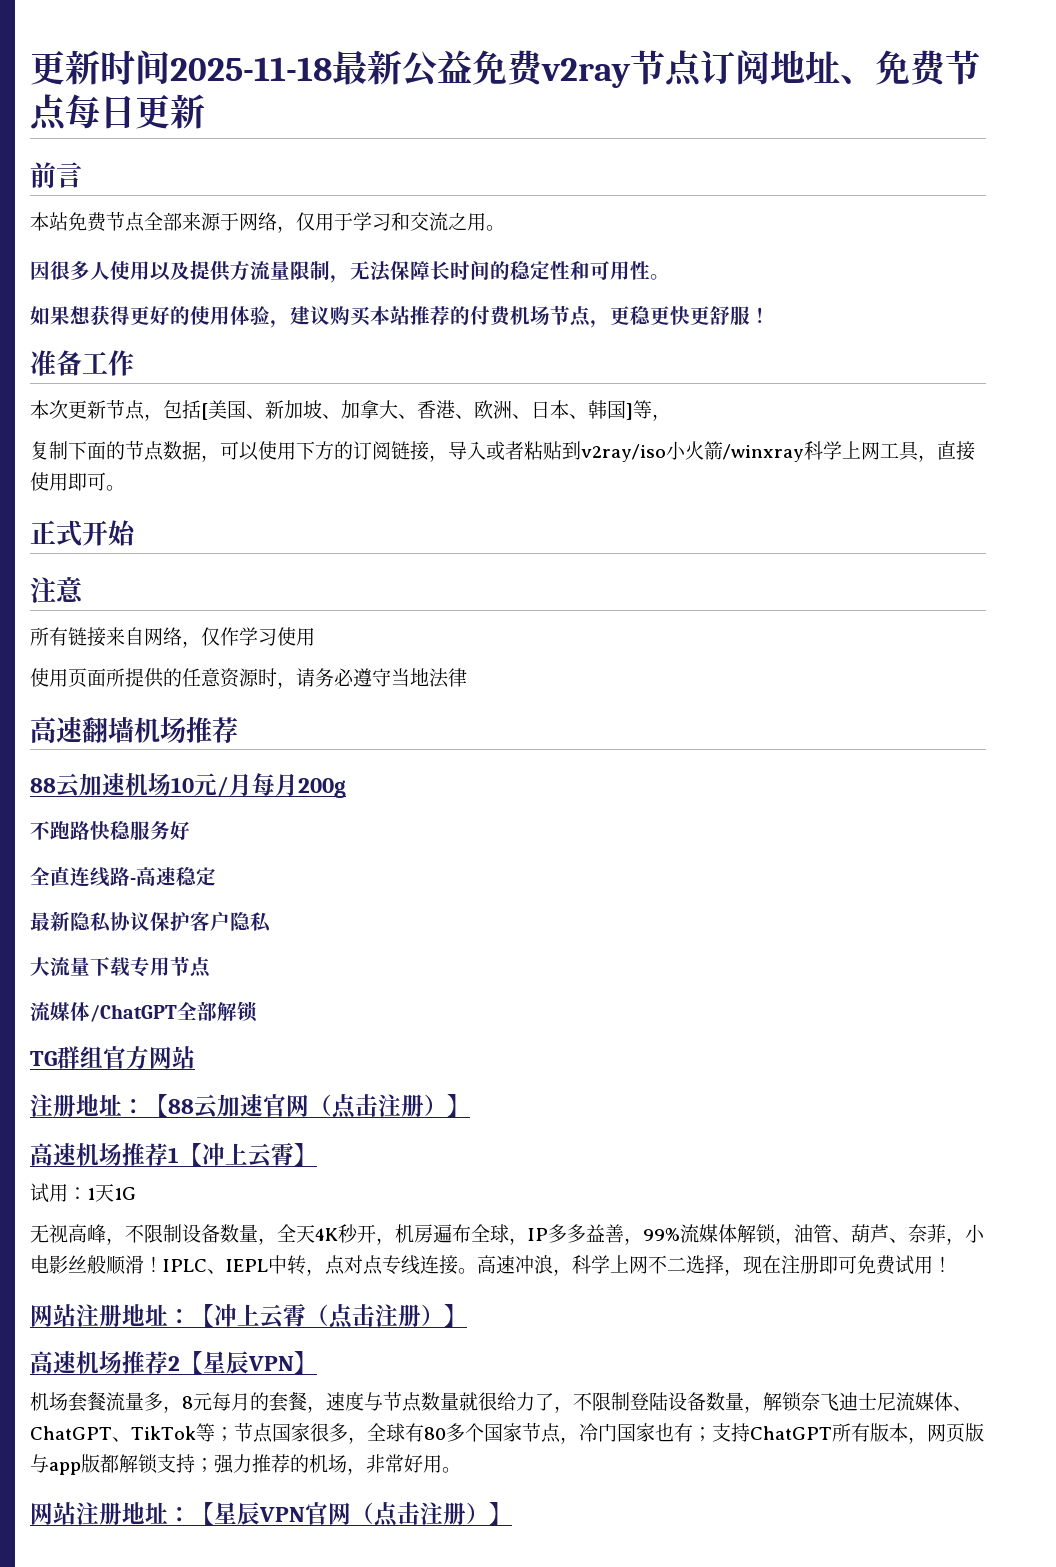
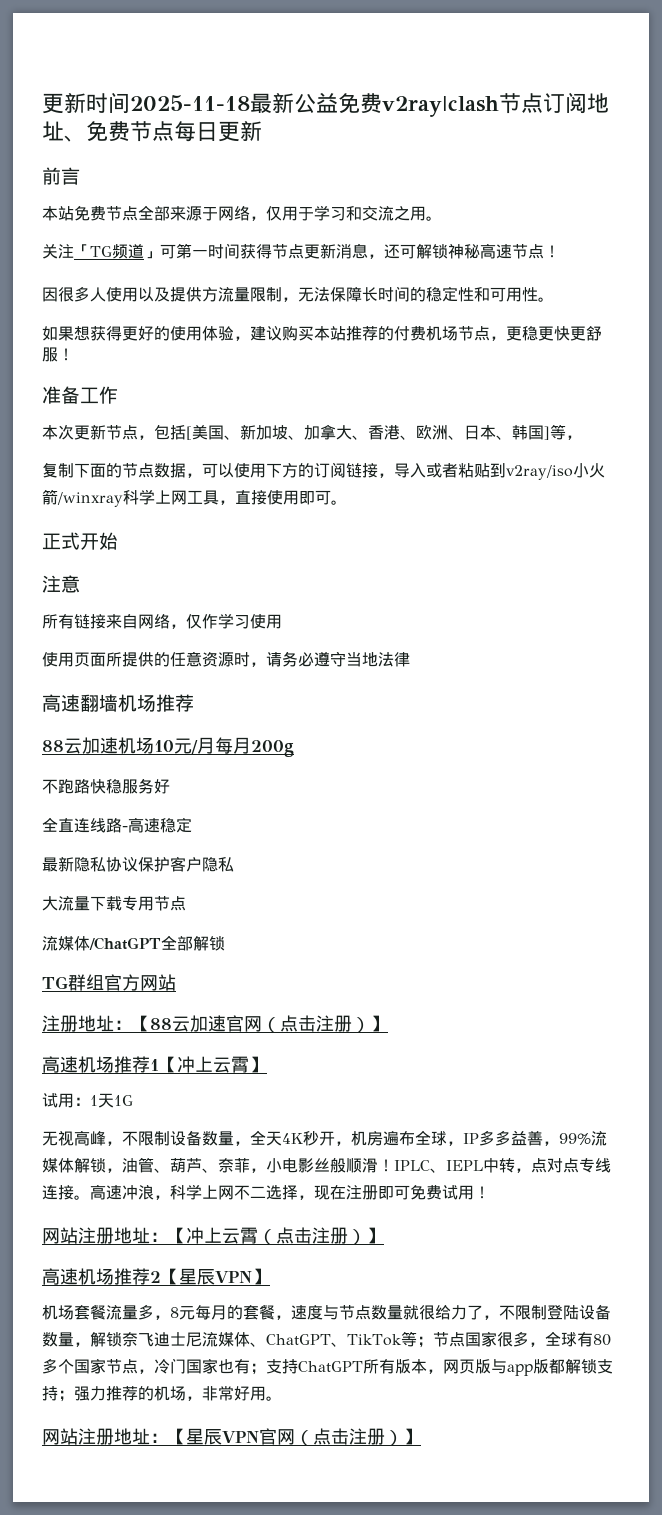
[541,58,631,88] v2ray -> [382,96,499,117] v2ray|clash
(505, 228) none -> [42,243,560,259] // 关注「TG频道」可第一时间获得节点更新消息，还可解锁神秘高速节点！

